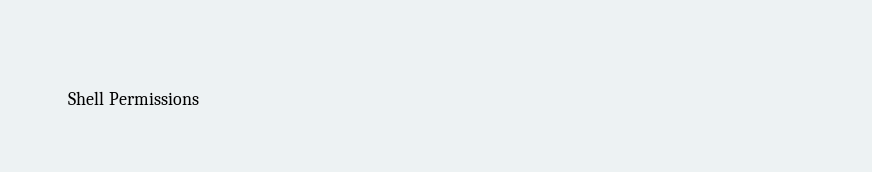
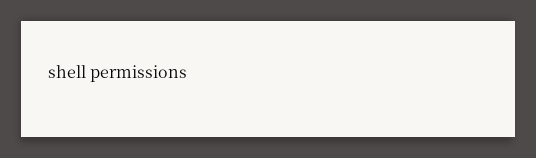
[68,91,199,105] Shell Permissions -> [48,65,188,82] shell permissions

